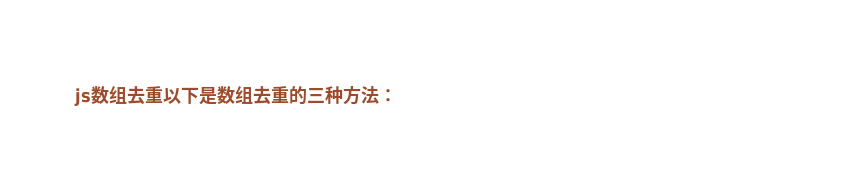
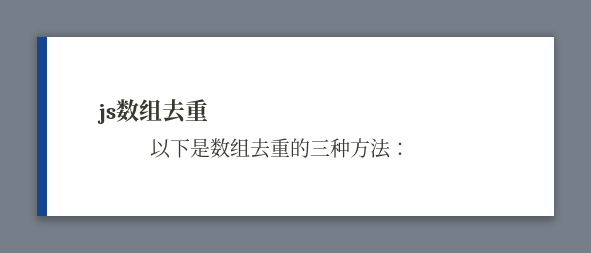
(163, 94) none -> (208, 110) //

